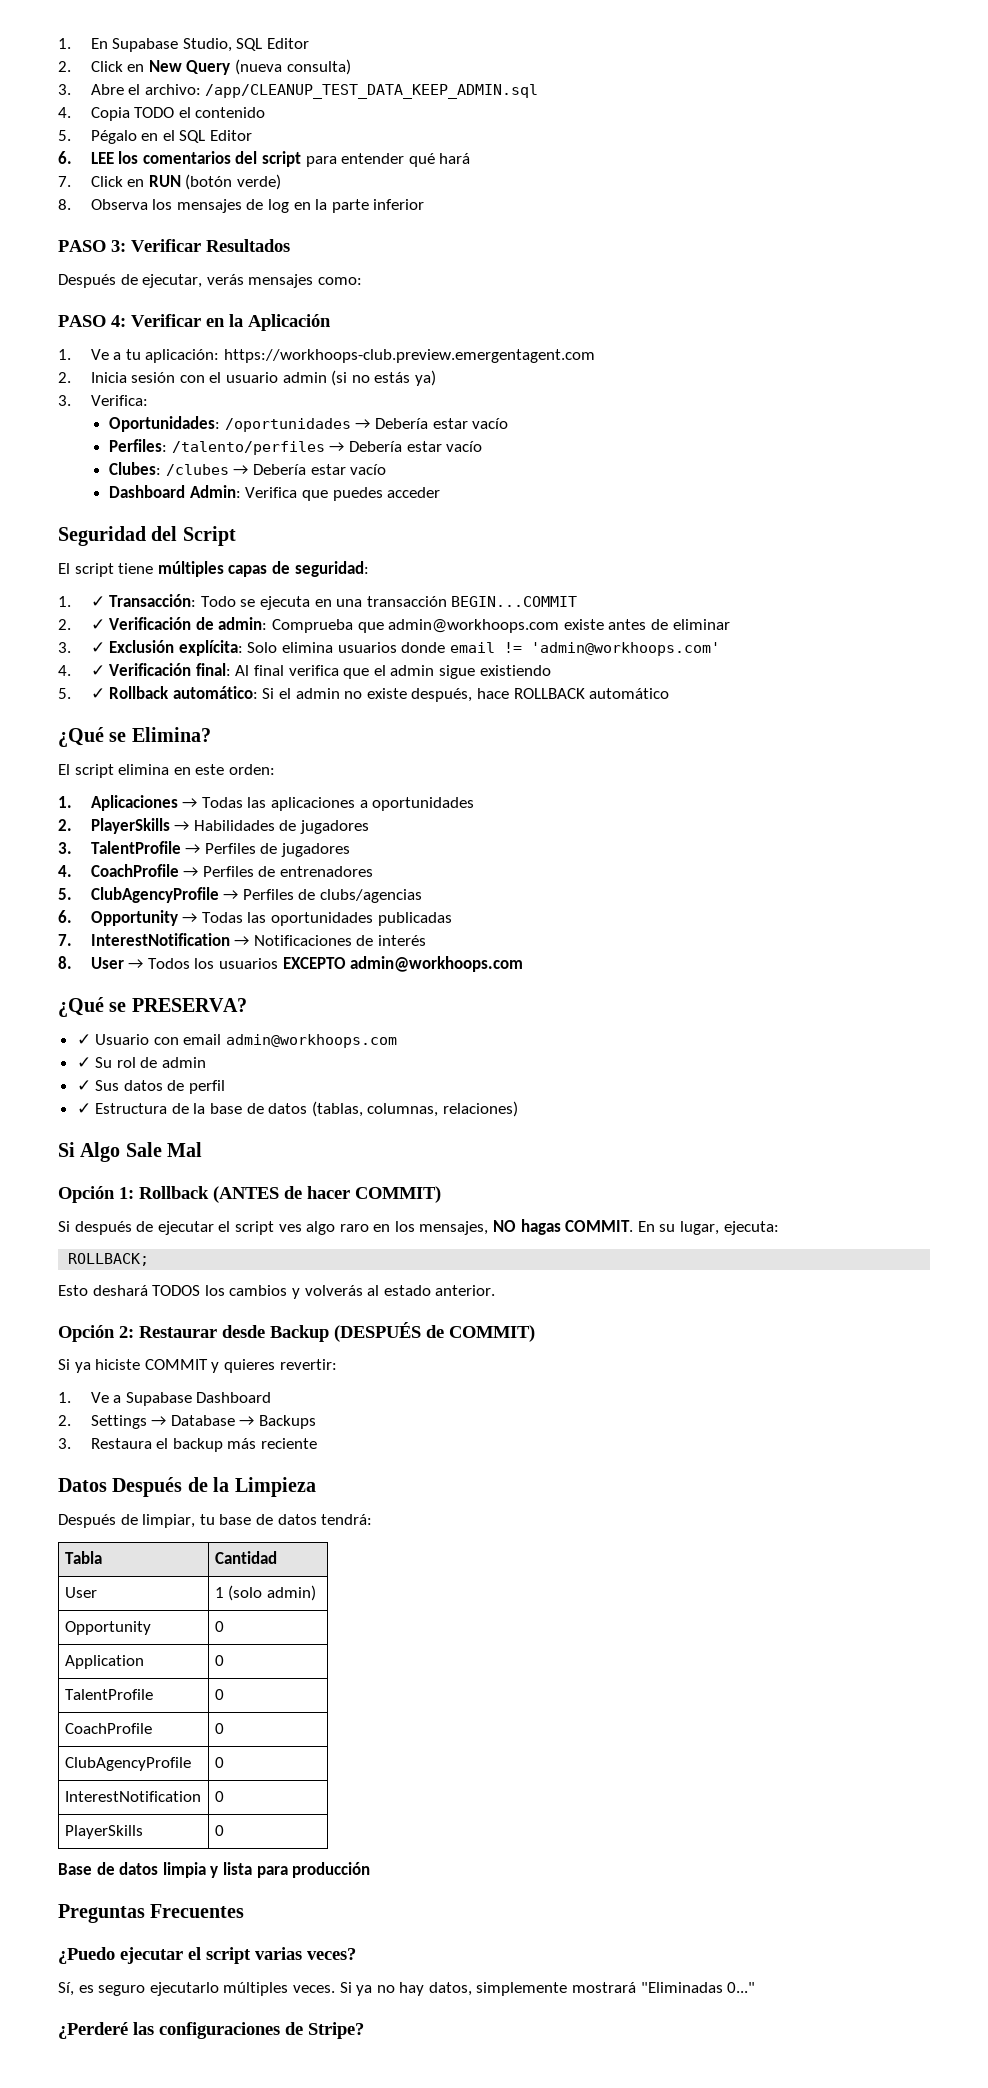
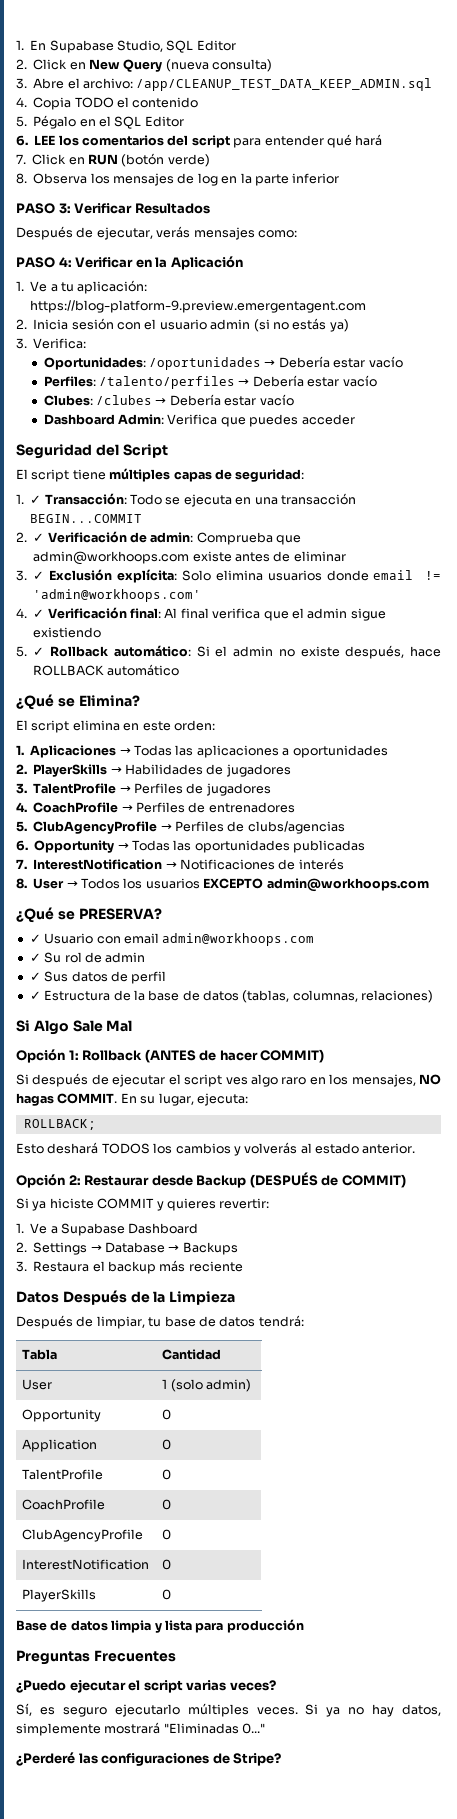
[223,349,595,363] https://workhoops-club.preview.emergentagent.com -> [30,300,367,313] https://blog-platform-9.preview.emergentagent.com

